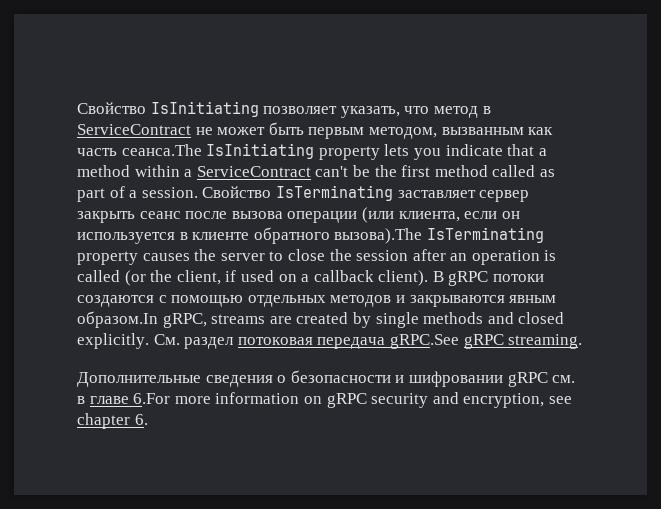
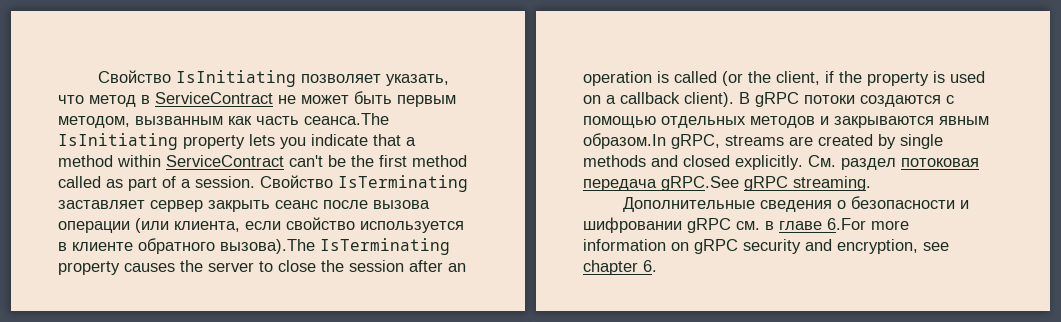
[184,169,193,177] a -> (161, 161) none
[501,211,520,219] он -> [286,217,355,230] свойство
(237, 276) none -> [839,71,945,86] the property is

